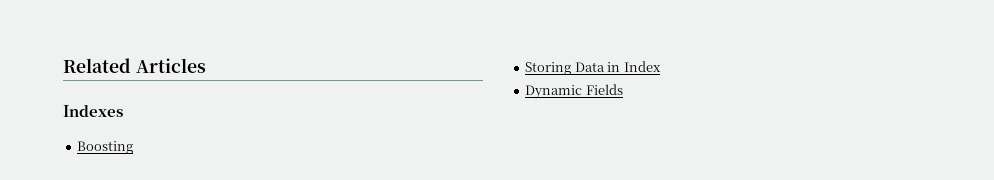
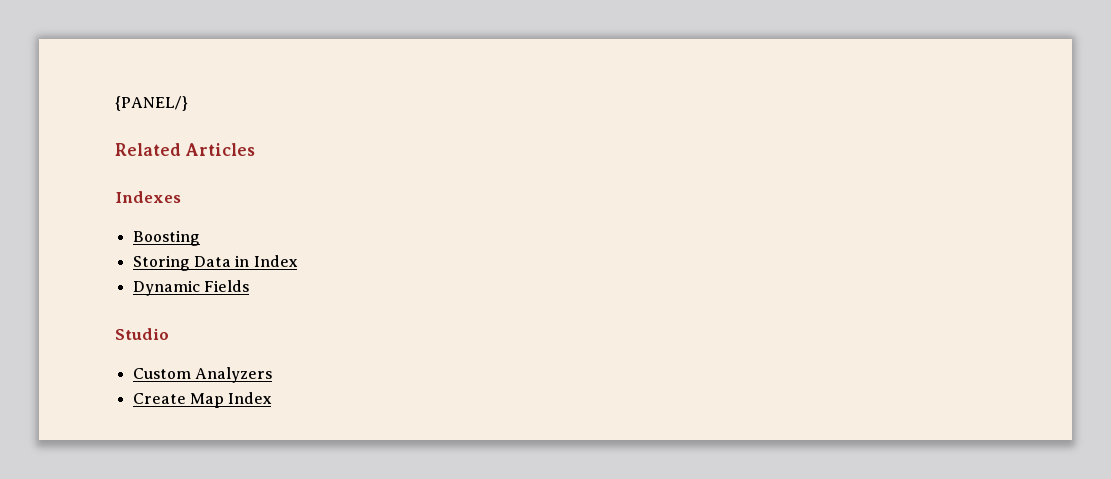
(63, 65) none -> [115,96,188,111] {PANEL/} //
(623, 89) none -> [115,328,169,340] [132,367,272,383] [132,392,273,408] // Studio // Custom Analyzers // Create Map Index

